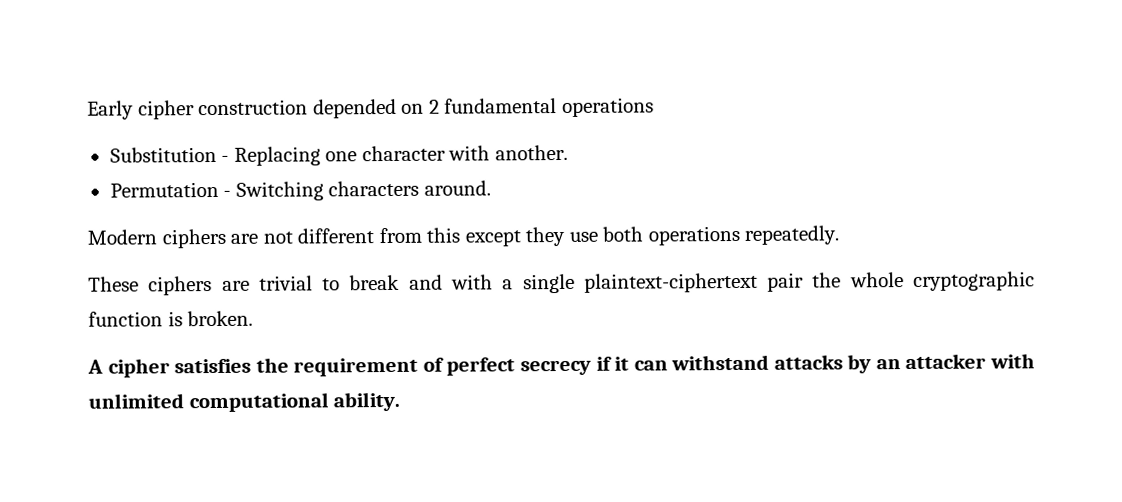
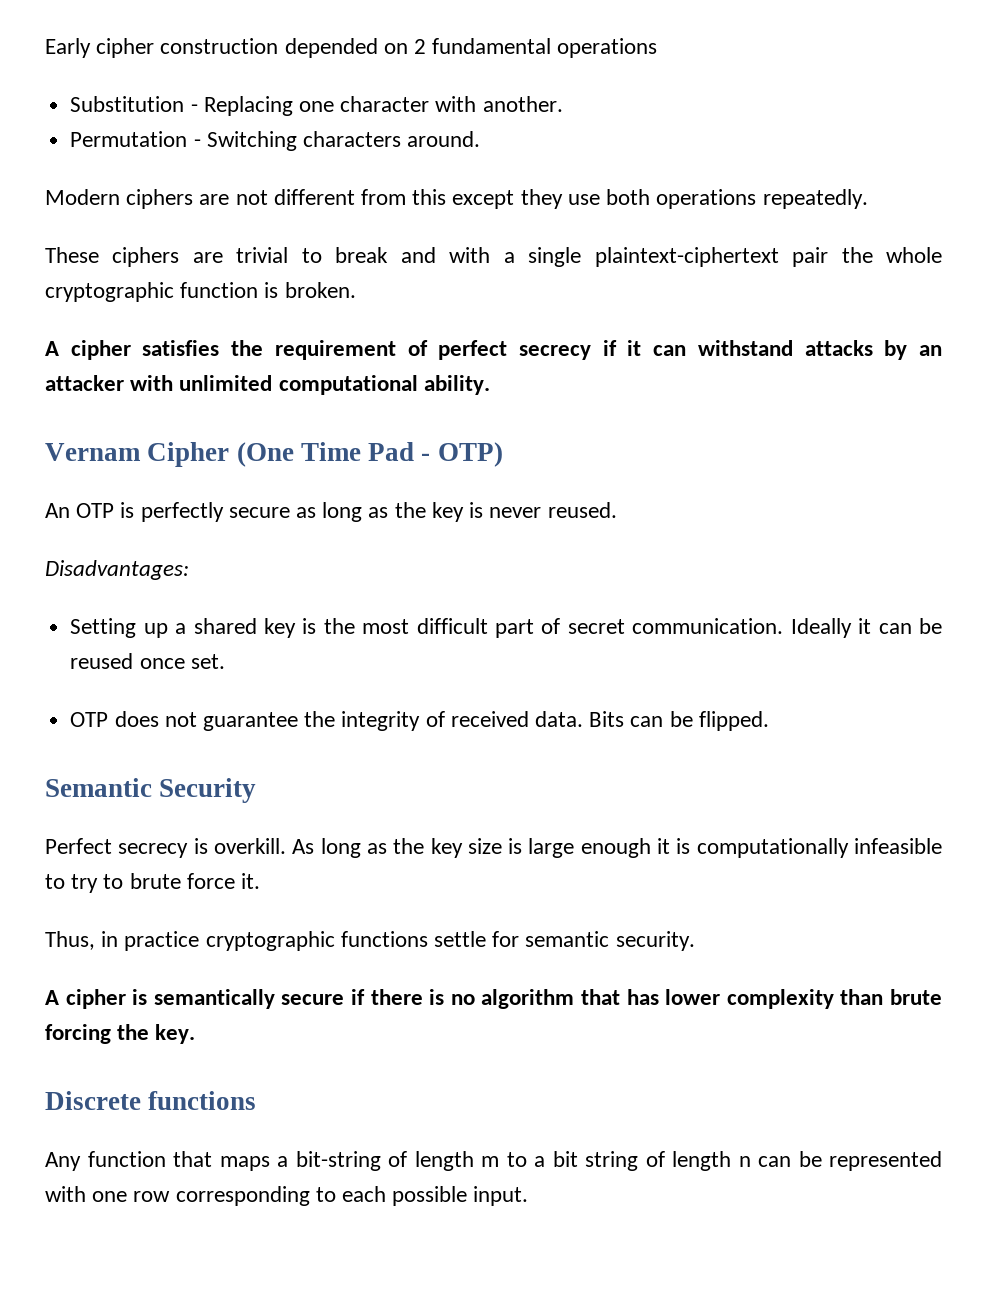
(401, 401) none -> [45,442,503,467] [45,502,617,522] [45,560,189,580] [70,618,943,638] [70,653,225,669] [70,711,769,731] [45,778,257,803] [45,838,942,858] [45,873,261,893] [45,931,695,951] [45,989,943,1009] [45,1024,196,1044] [45,1091,257,1110] [45,1151,942,1171] [45,1186,529,1206] // Vernam Cipher (One Time Pad - OTP) // An OTP is perfectly secure as long as the key is never reused. // Disadvantages: // Setting up a shared key is the most difficult part of secret communication. Ideally it can be reused once set. // OTP does not guarantee the integrity of received data. Bits can be flipped. // Semantic Security // Perfect secrecy is overkill. As long as the key size is large enough it is computationally infeasible to try to brute force it. // Thus, in practice cryptographic functions settle for semantic security. // A cipher is semantically secure if there is no algorithm that has lower complexity than brute forcing the key. // Discrete functions // Any function that maps a bit-string of length m to a bit string of length n can be represented with one row corresponding to each possible input.

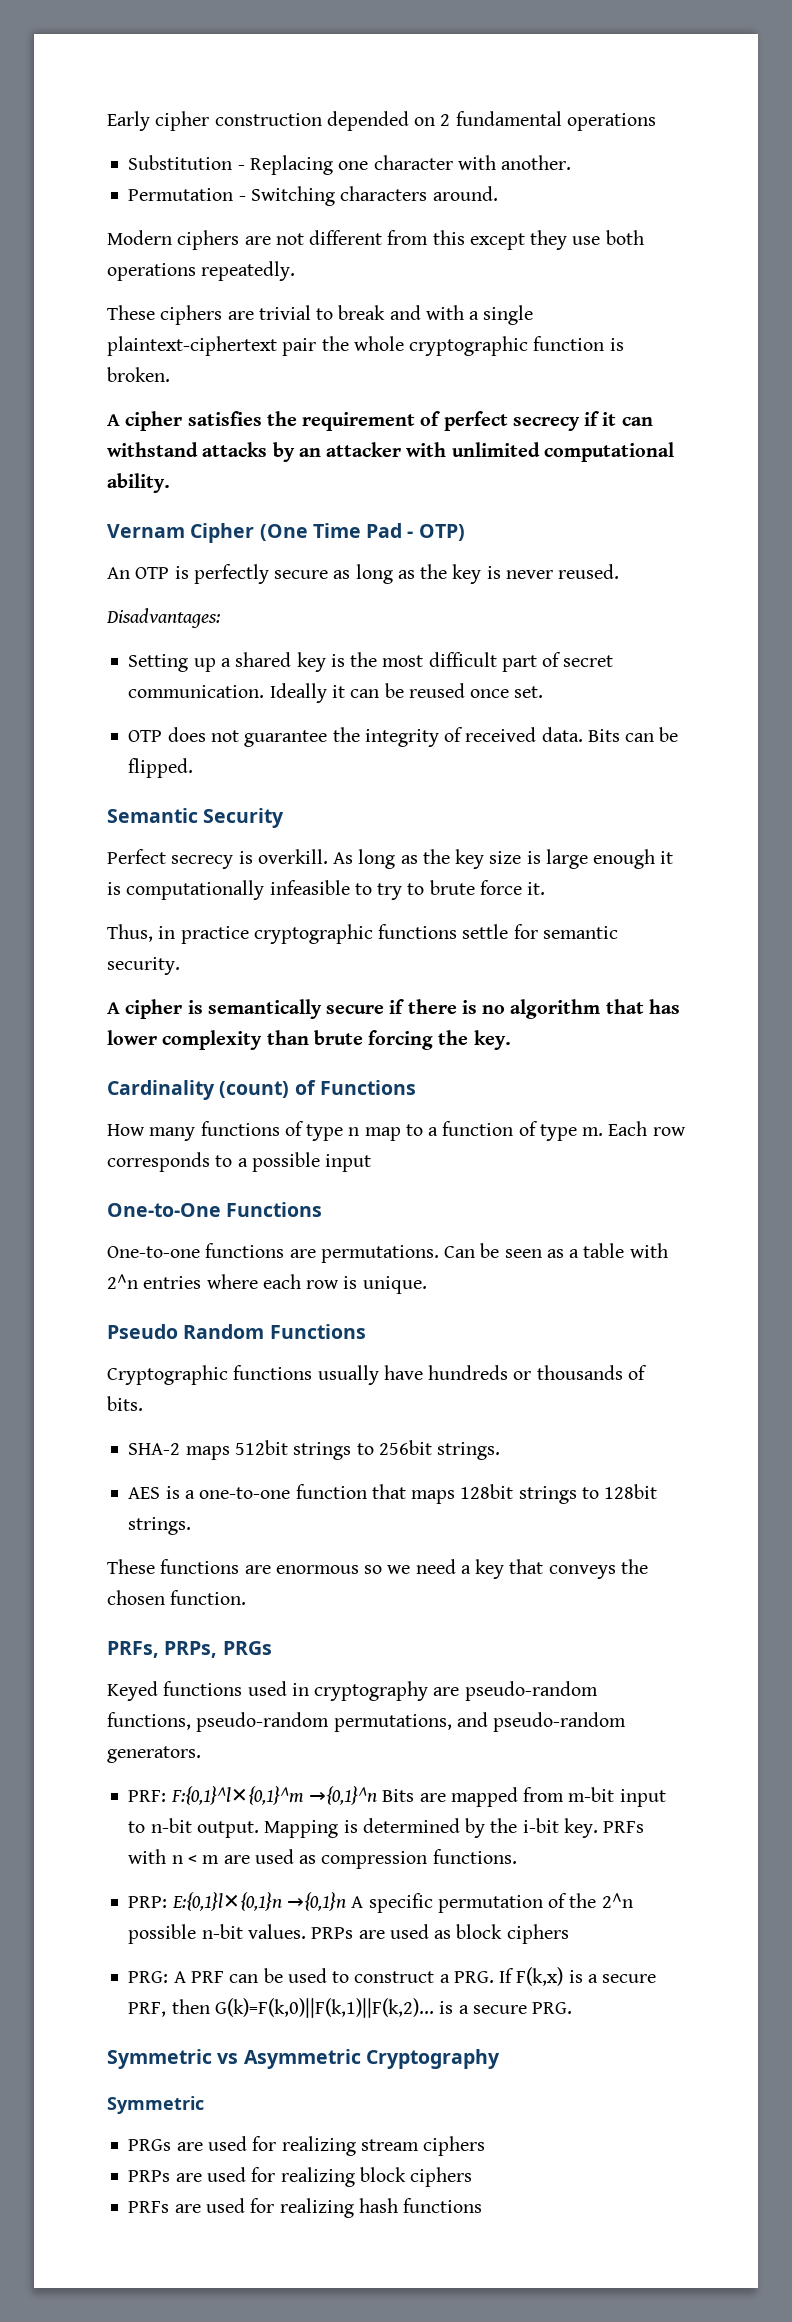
[45,1091,257,1110] [45,1151,942,1171] [45,1186,529,1206] Discrete functions // Any function that maps a bit-string of length m to a bit string of length n can be represented with one row corresponding to each possible input. -> [107,1080,416,1100] [107,1121,686,1141] [107,1152,372,1172] [107,1202,323,1217] [107,1243,668,1263] [107,1274,427,1294] [107,1324,366,1339] [107,1365,647,1385] [107,1396,143,1411] [128,1440,501,1460] [128,1484,658,1504] [128,1517,192,1535] [107,1559,648,1579] [107,1590,247,1605] [107,1641,272,1658] [107,1681,598,1701] [107,1712,627,1732] [107,1746,201,1763] [128,1786,666,1807] [128,1818,645,1838] [128,1849,517,1869] [128,1892,633,1913] [128,1924,569,1944] [128,1967,657,1986] [128,1998,573,2018] [107,2049,500,2069] [107,2096,204,2114] [128,2136,486,2156] [128,2167,473,2187] [128,2198,483,2218] Cardinality (count) of Functions // How many functions of type n map to a function of type m. Each row corresponds to a possible input // One-to-One Functions // One-to-one functions are permutations. Can be seen as a table with 2^n entries where each row is unique. // Pseudo Random Functions // Cryptographic functions usually have hundreds or thousands of bits. // SHA-2 maps 512bit strings to 256bit strings. // AES is a one-to-one function that maps 128bit strings to 128bit strings. // These functions are enormous so we need a key that conveys the chosen function. // PRFs, PRPs, PRGs // Keyed functions used in cryptography are pseudo-random functions, pseudo-random permutations, and pseudo-random generators. // PRF: F:{0,1}^l✕{0,1}^m →{0,1}^n Bits are mapped from m-bit input to n-bit output. Mapping is determined by the i-bit key. PRFs with n < m are used as compression functions. // PRP: E:{0,1}l✕{0,1}n →{0,1}n A specific permutation of the 2^n possible n-bit values. PRPs are used as block ciphers // PRG: A PRF can be used to construct a PRG. If F(k,x) is a secure PRF, then G(k)=F(k,0)||F(k,1)||F(k,2)... is a secure PRG. // Symmetric vs Asymmetric Cryptography // Symmetric // PRGs are used for realizing stream ciphers // PRPs are used for realizing block ciphers // PRFs are used for realizing hash functions

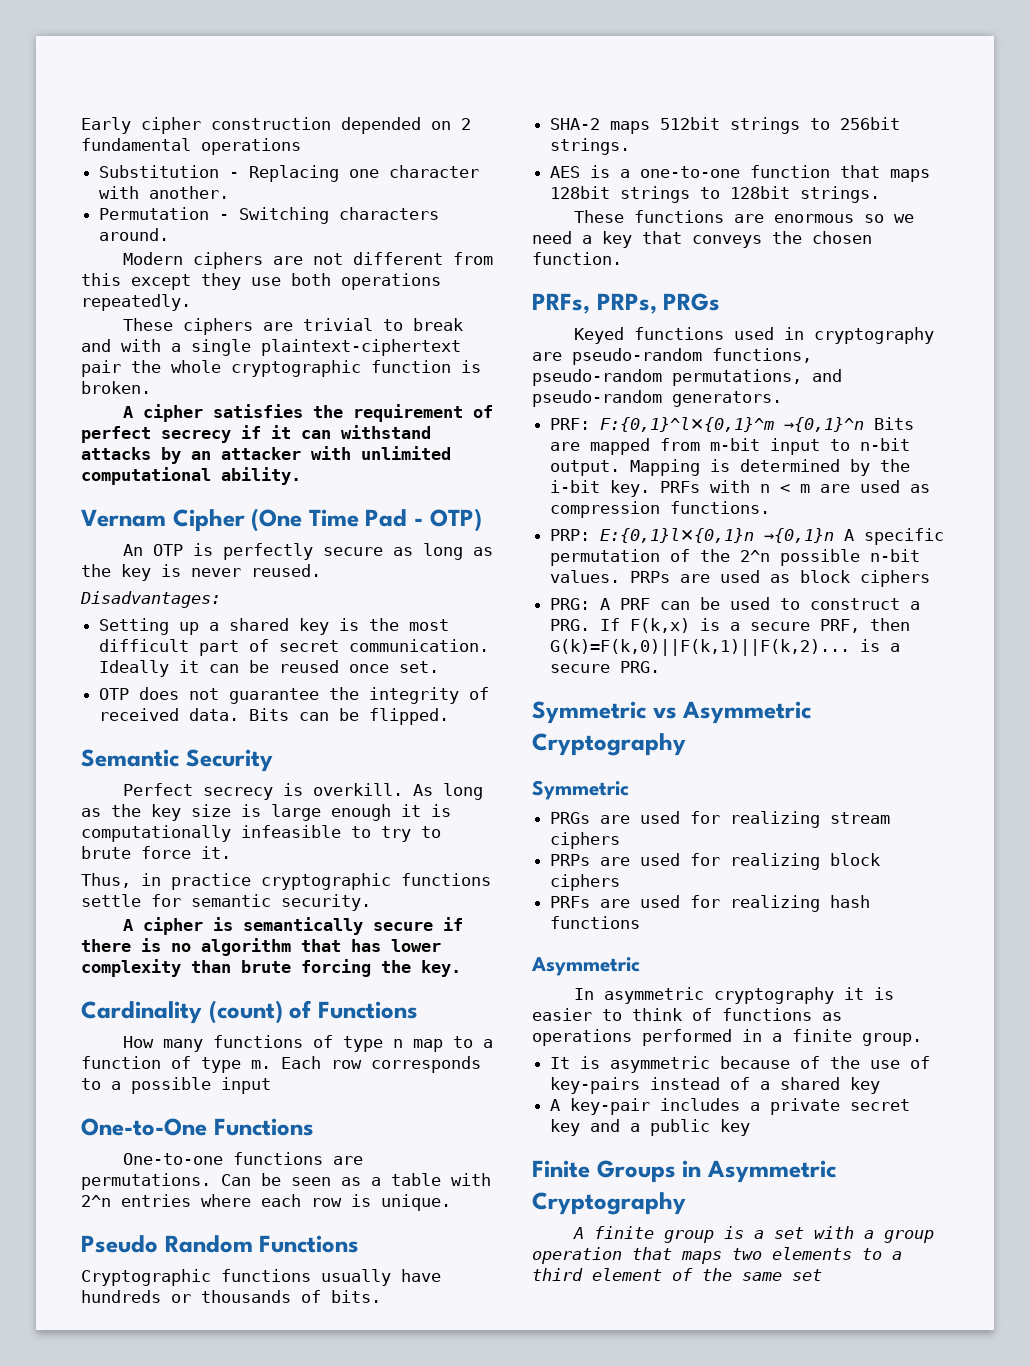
(483, 2205) none -> [531,957,640,976] [574,987,895,1004] [532,1008,842,1021] [532,1029,922,1046] [550,1056,931,1073] [550,1077,881,1094] [550,1098,911,1115] [550,1119,751,1136] [532,1160,836,1183] [532,1192,686,1215] [573,1226,935,1243] [532,1247,902,1264] [532,1268,822,1281] // Asymmetric // In asymmetric cryptography it is easier to think of functions as operations performed in a finite group. // It is asymmetric because of the use of key-pairs instead of a shared key // A key-pair includes a private secret key and a public key // Finite Groups in Asymmetric Cryptography // A finite group is a set with a group operation that maps two elements to a third element of the same set

